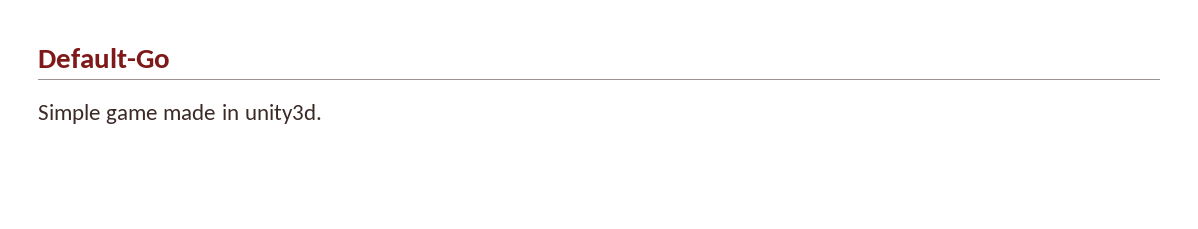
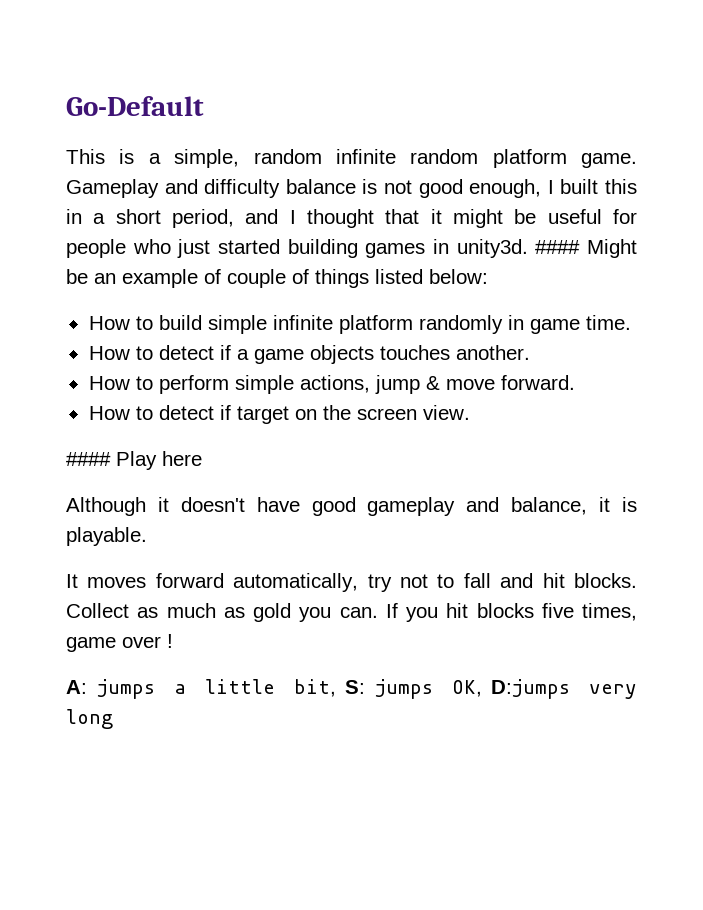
[38,48,170,68] [38,104,322,124] Default-Go // Simple game made in unity3d. -> [66,96,204,116] [66,149,637,168] [66,179,638,198] [66,209,637,228] [66,239,637,258] [66,269,488,288] [88,315,631,334] [88,345,530,364] [88,375,575,394] [88,405,470,424] [66,451,202,470] [66,497,638,516] [66,527,147,546] [66,573,637,592] [66,603,637,622] [66,634,173,652] [66,679,637,699] [66,709,113,729] Go-Default // This is a simple, random infinite random platform game. Gameplay and difficulty balance is not good enough, I built this in a short period, and I thought that it might be useful for people who just started building games in unity3d. #### Might be an example of couple of things listed below: // How to build simple infinite platform randomly in game time. // How to detect if a game objects touches another. // How to perform simple actions, jump & move forward. // How to detect if target on the screen view. // #### Play here // Although it doesn't have good gameplay and balance, it is playable. // It moves forward automatically, try not to fall and hit blocks. Collect as much as gold you can. If you hit blocks five times, game over ! // A: jumps a little bit, S: jumps OK, D:jumps very long

